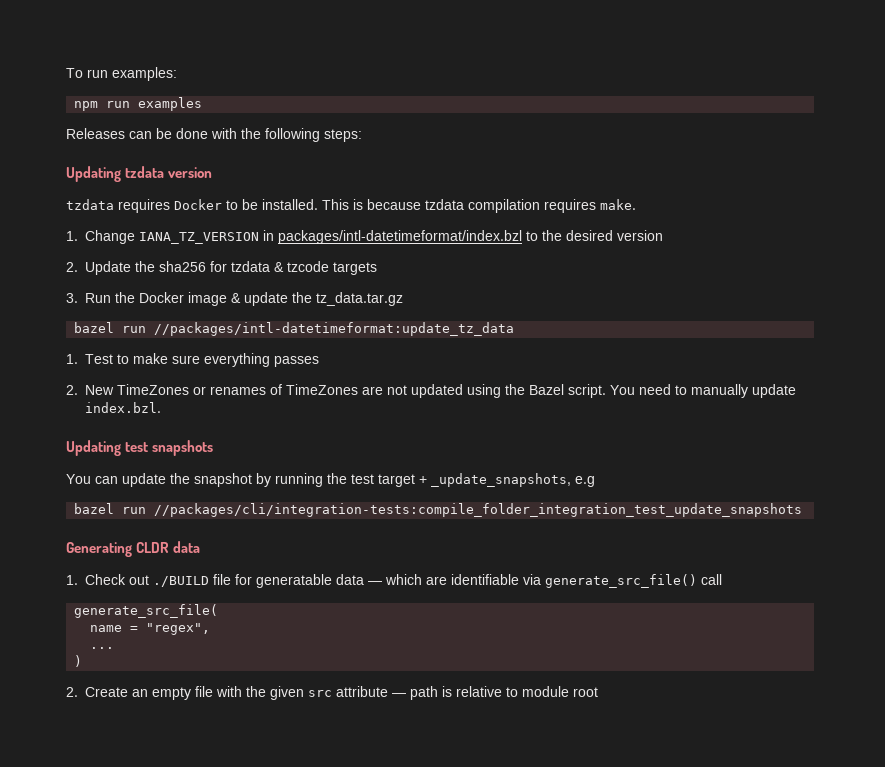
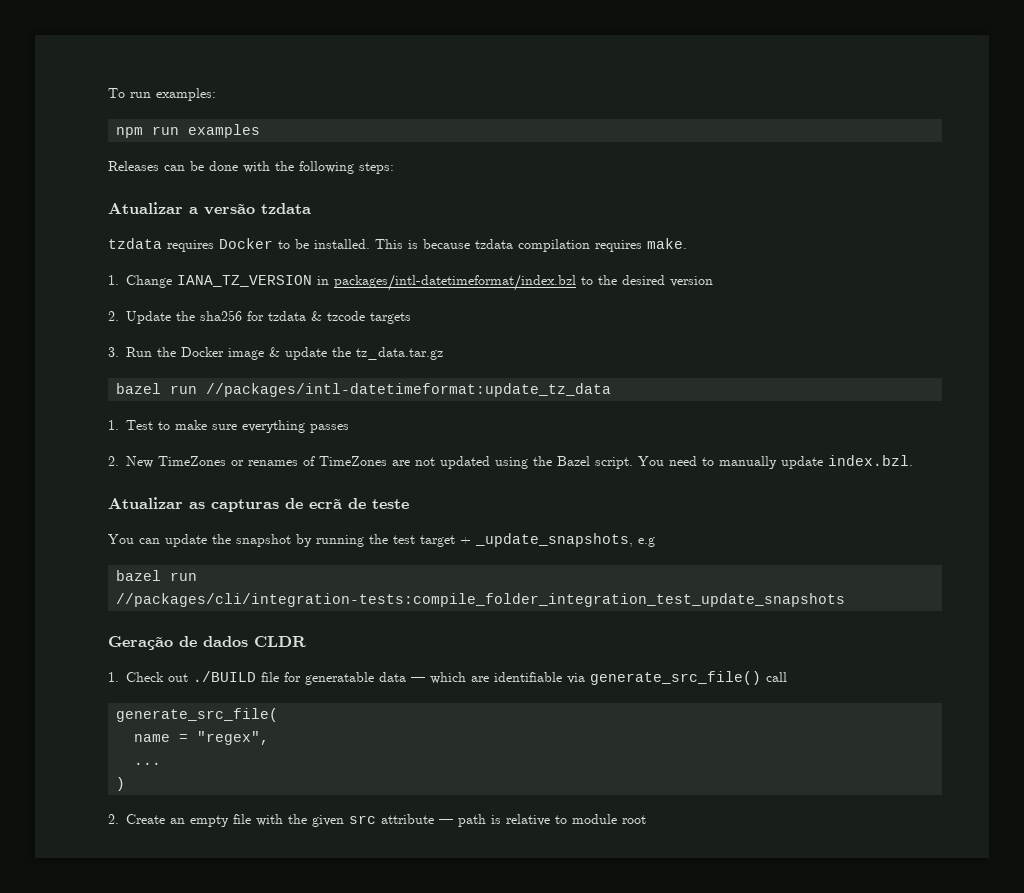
[66,166,213,182] Updating tzdata version -> [108,202,311,215] Atualizar a versão tzdata
[66,440,214,456] Updating test snapshots -> [108,497,409,512] Atualizar as capturas de ecrã de teste
[66,542,132,557] Generating -> [108,636,248,650] Geração de dados
[173,541,201,553] data -> (306, 641) none

